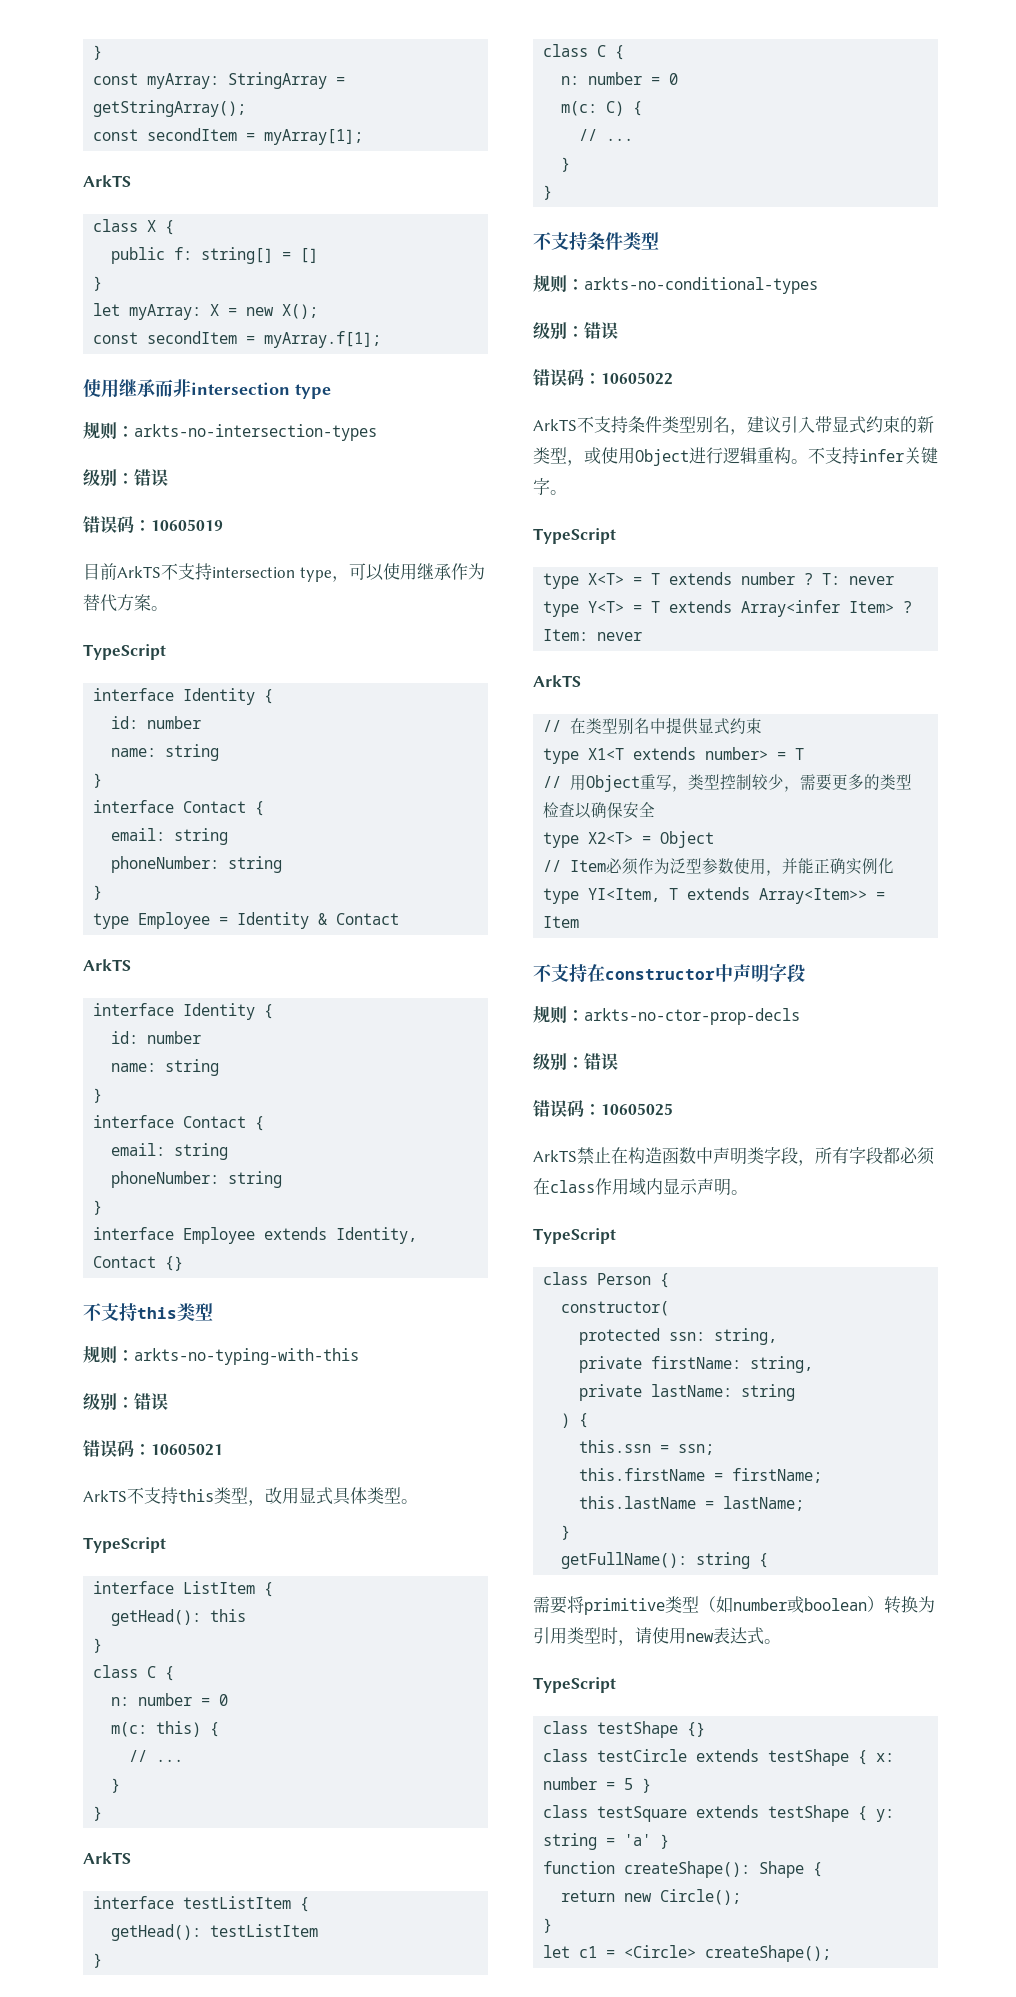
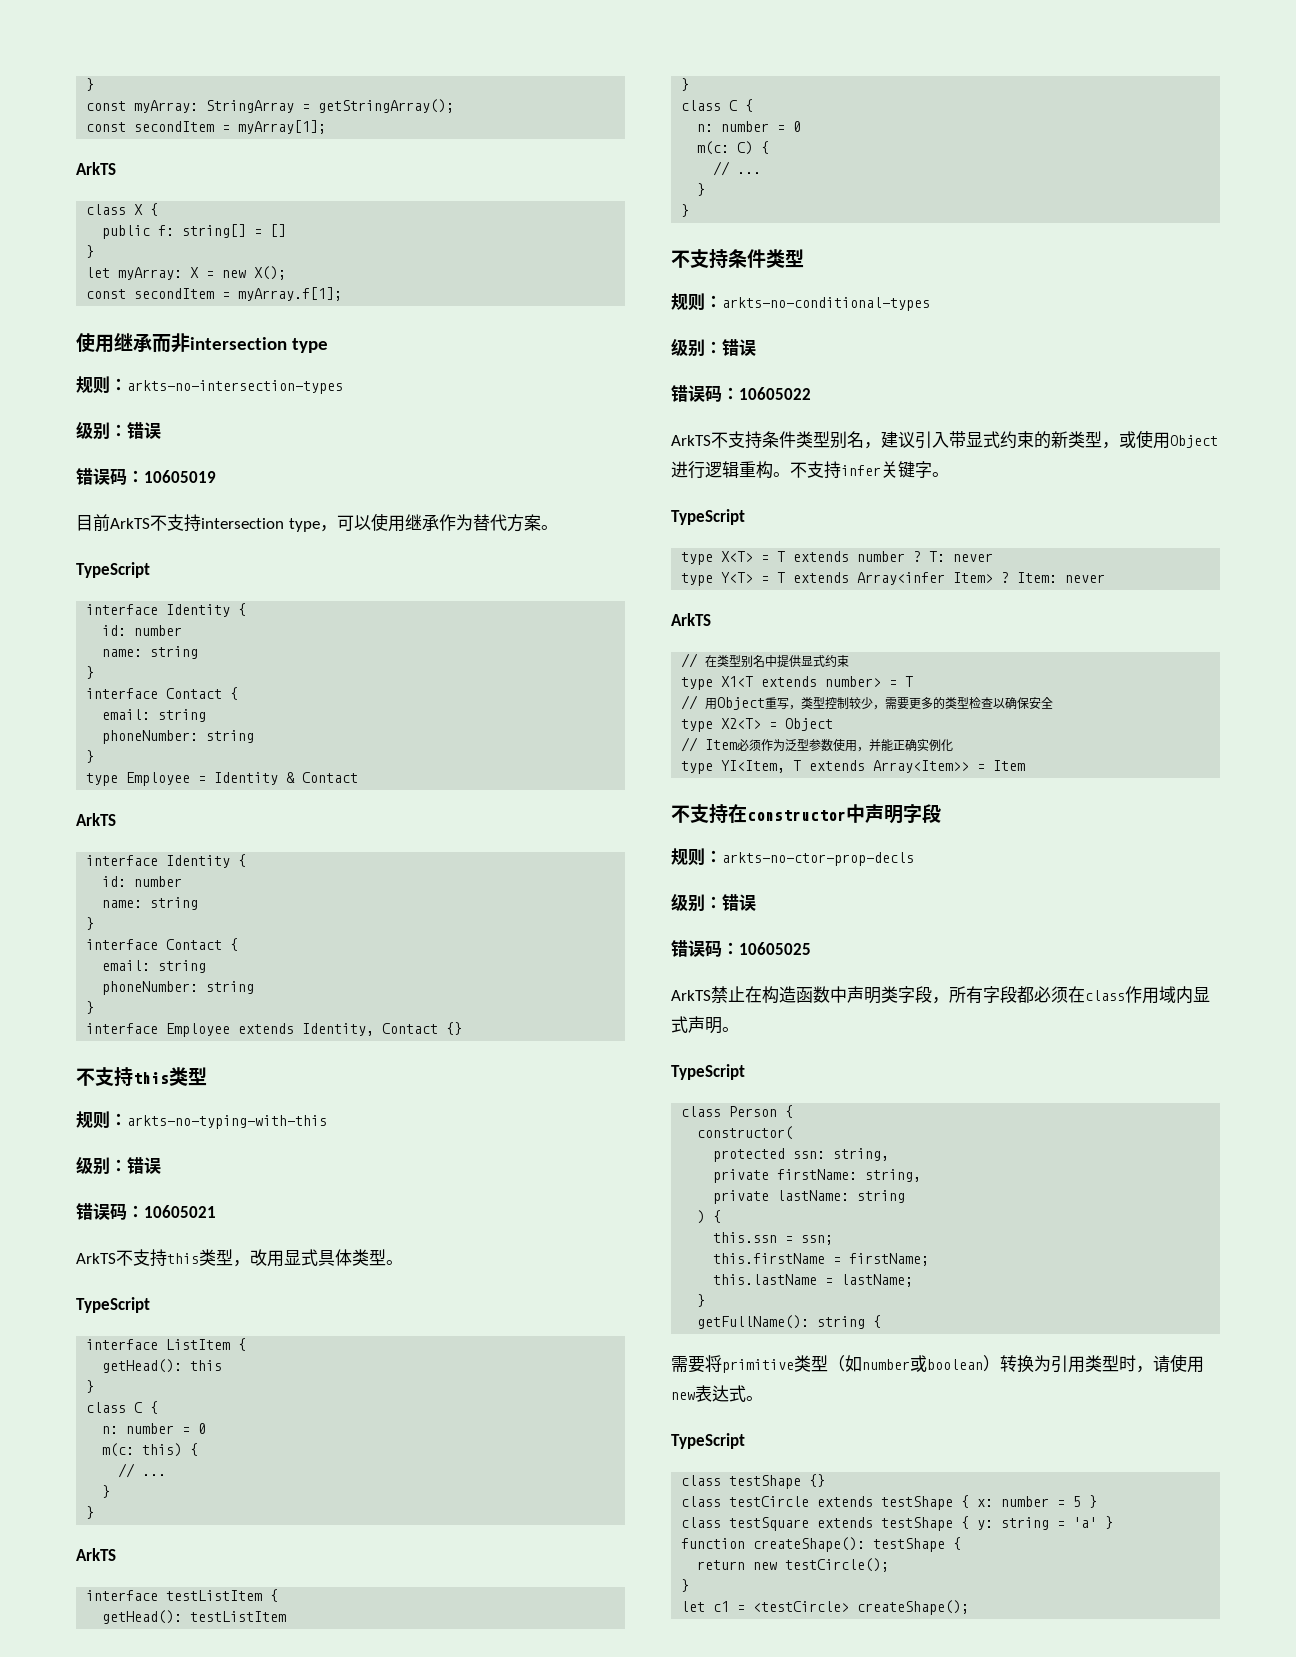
[680,1178,698,1195] 示 -> [671,1016,688,1033] 式
[759,1861,805,1878] Shape -> [873,1538,946,1552] testShape
[660,1889,742,1905] Circle(); -> [785,1558,890,1572] testCircle();
[624,1945,697,1958] <Circle> -> [753,1601,850,1612] <testCircle>

